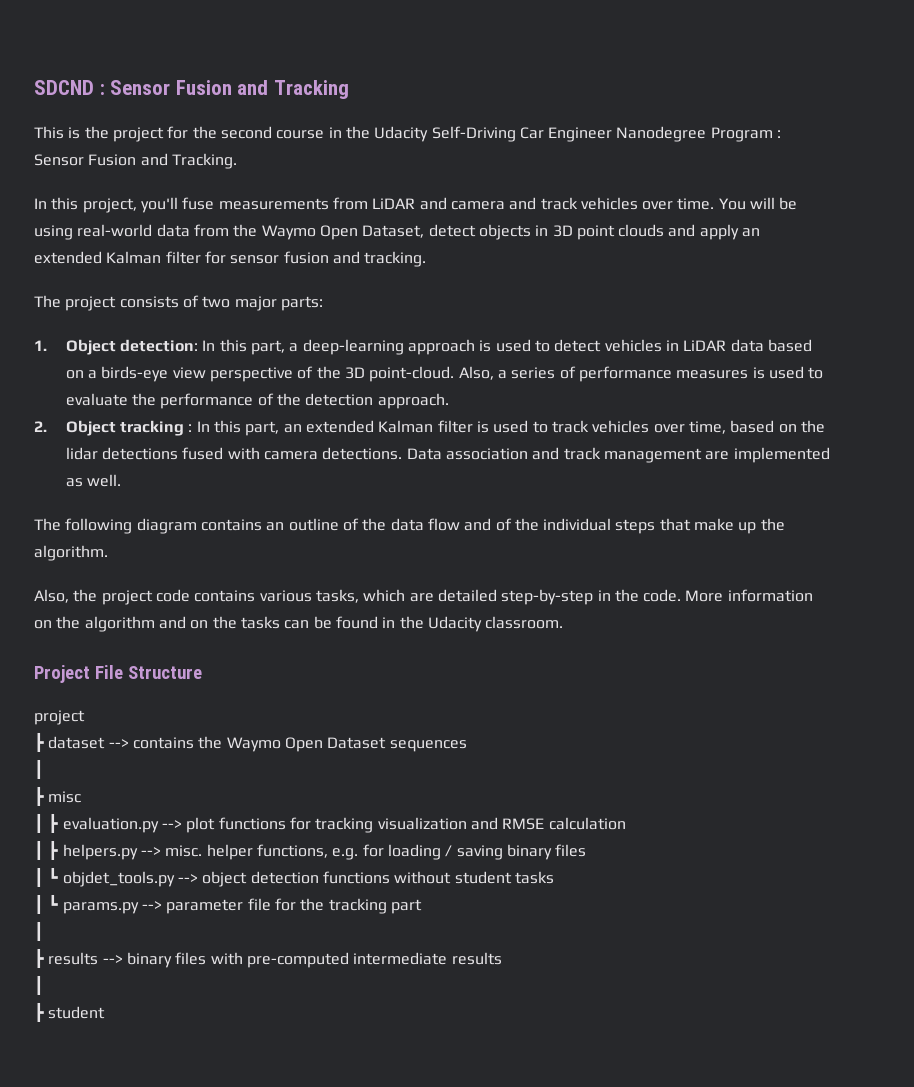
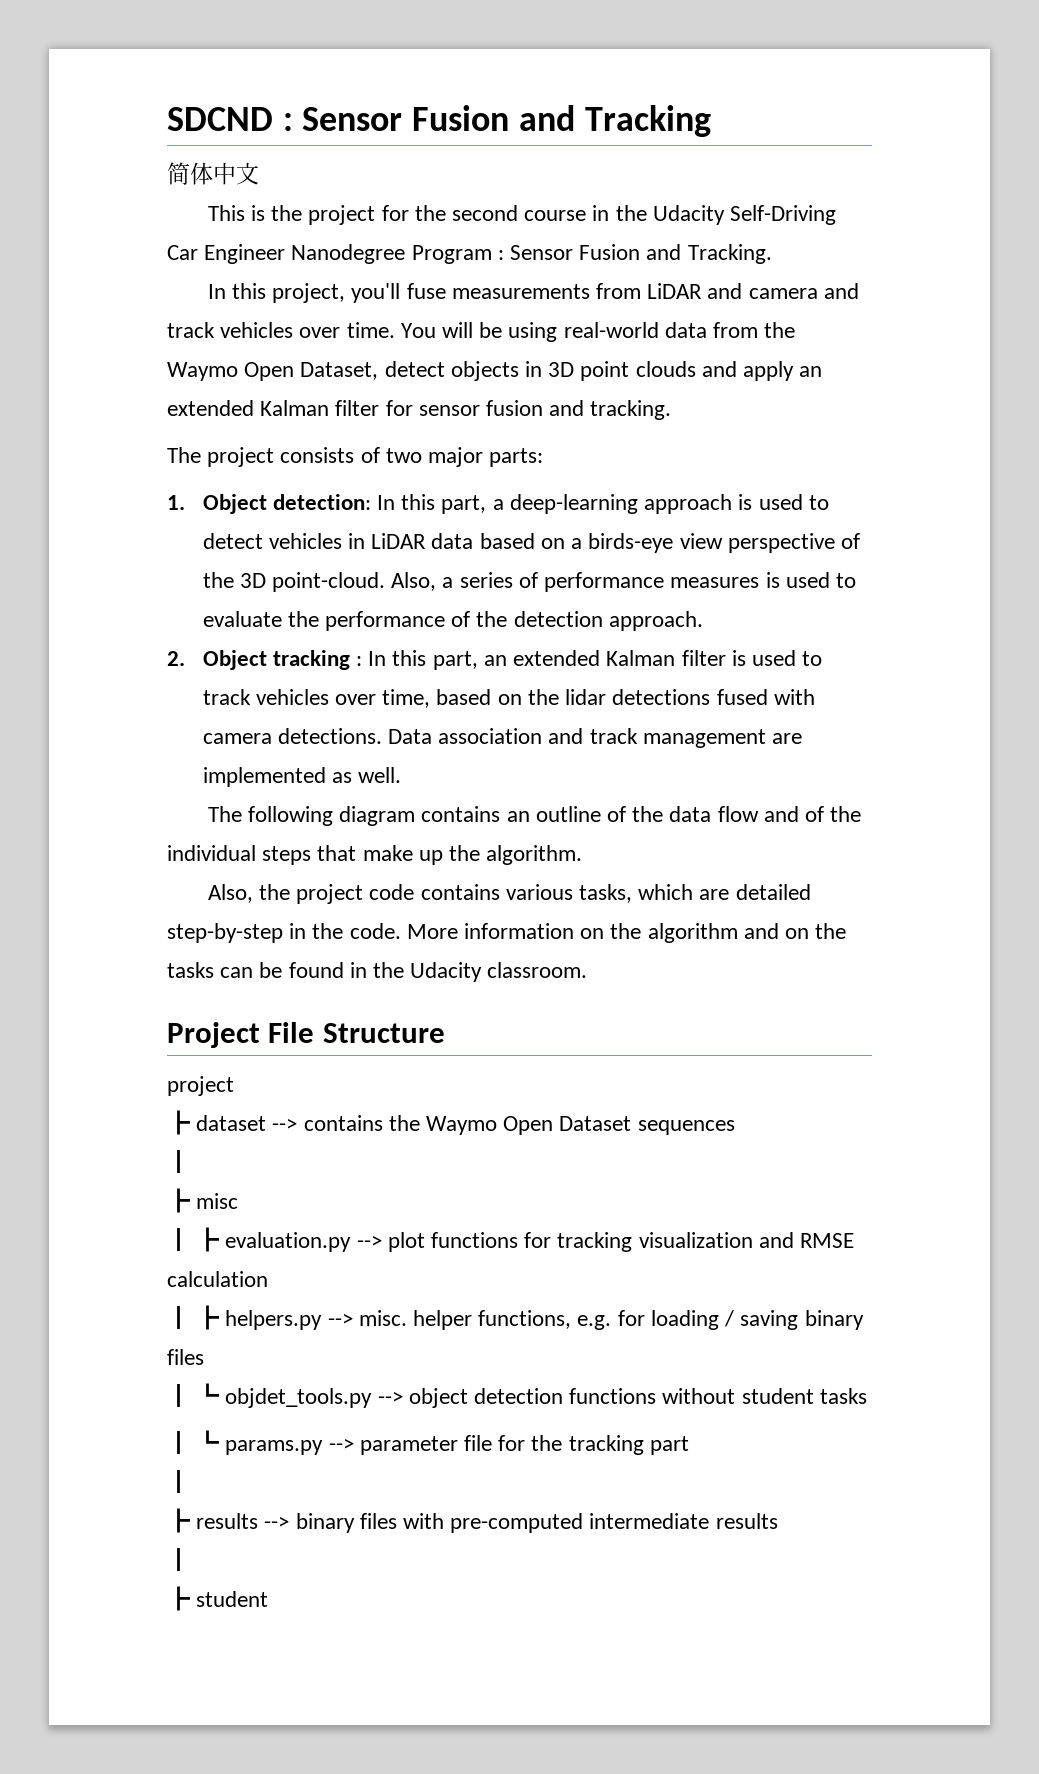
(349, 89) none -> [167,162,259,185] // 简体中文

